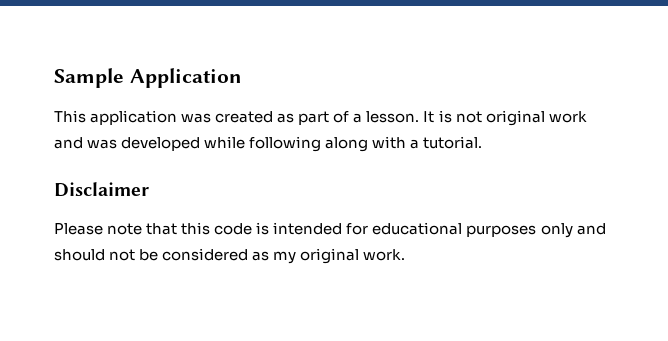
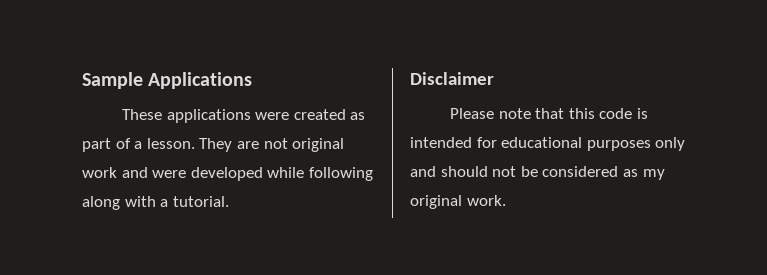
[129,68,242,88] [54,110,212,125] Application // This application was -> [148,72,253,89] [122,109,290,123] Applications // These applications were
[423,110,452,123] It is -> [199,138,259,152] They are
[87,139,118,149] was -> [152,170,187,178] were

